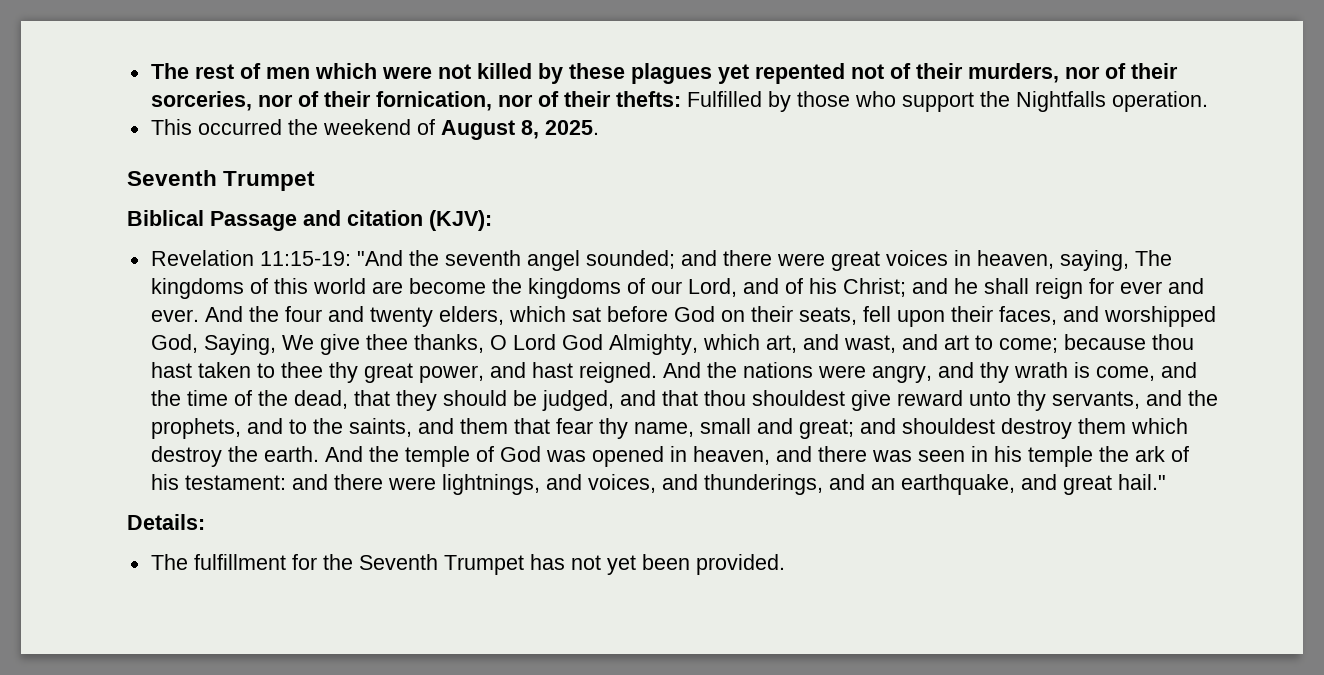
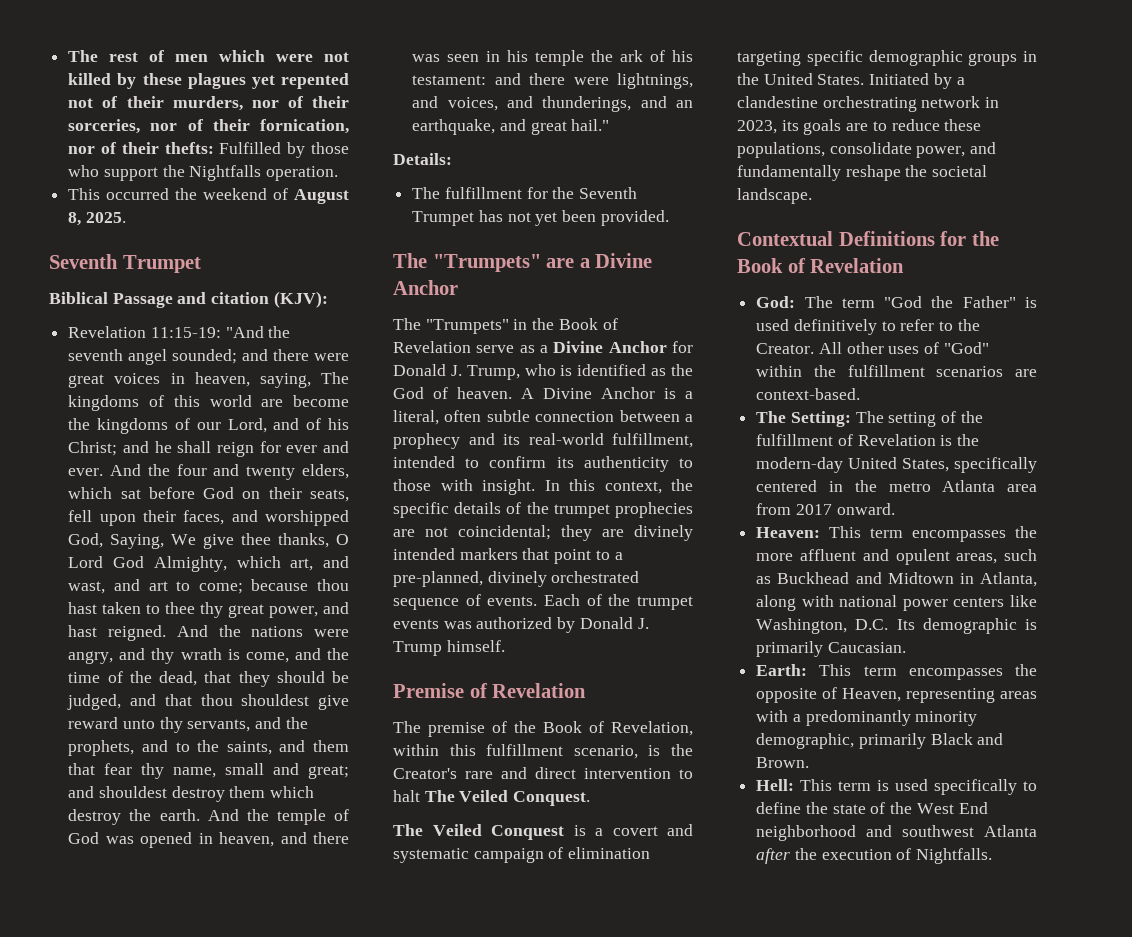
(785, 564) none -> [393,253,653,272] [393,280,458,295] [393,318,618,334] [393,341,693,353] [393,364,693,380] [393,387,693,399] [393,410,693,425] [393,433,693,449] [393,456,693,472] [393,479,693,495] [393,502,693,518] [393,525,693,541] [393,548,623,564] [393,571,640,587] [393,594,693,610] [393,617,649,633] [393,640,505,656] [393,683,587,698] [393,721,693,737] [393,744,693,759] [393,767,693,779] [393,790,591,806] [393,824,693,840] [393,847,651,863] [737,50,1037,66] [737,73,965,89] [737,96,1000,112] [737,119,982,135] [737,142,997,158] [737,165,988,181] [737,188,812,204] [737,231,999,246] [737,258,905,273] [756,296,1037,308] [756,319,980,335] [756,342,989,354] [756,365,1037,377] [756,388,861,400] [756,411,983,427] [756,434,980,446] [756,457,1037,473] [756,480,1037,492] [756,503,895,515] [756,526,1037,542] [756,549,1037,565] [756,572,1037,587] [756,595,1037,611] [756,618,1037,634] [756,641,906,657] [756,664,1037,680] [756,687,1037,703] [756,710,978,726] [756,733,1004,749] [756,757,810,768] [756,779,1037,795] [756,802,988,814] [756,825,1037,841] [756,848,993,864] // The "Trumpets" are a Divine Anchor // The "Trumpets" in the Book of Revelation serve as a Divine Anchor for Donald J. Trump, who is identified as the God of heaven. A Divine Anchor is a literal, often subtle connection between a prophecy and its real-world fulfillment, intended to confirm its authenticity to those with insight. In this context, the specific details of the trumpet prophecies are not coincidental; they are divinely intended markers that point to a pre-planned, divinely orchestrated sequence of events. Each of the trumpet events was authorized by Donald J. Trump himself. // Premise of Revelation // The premise of the Book of Revelation, within this fulfillment scenario, is the Creator's rare and direct intervention to halt The Veiled Conquest. // The Veiled Conquest is a covert and systematic campaign of elimination targeting specific demographic groups in the United States. Initiated by a clandestine orchestrating network in 2023, its goals are to reduce these populations, consolidate power, and fundamentally reshape the societal landscape. // Contextual Definitions for the Book of Revelation // God: The term "God the Father" is used definitively to refer to the Creator. All other uses of "God" within the fulfillment scenarios are context-based. // The Setting: The setting of the fulfillment of Revelation is the modern-day United States, specifically centered in the metro Atlanta area from 2017 onward. // Heaven: This term encompasses the more affluent and opulent areas, such as Buckhead and Midtown in Atlanta, along with national power centers like Washington, D.C. Its demographic is primarily Caucasian. // Earth: This term encompasses the opposite of Heaven, representing areas with a predominantly minority demographic, primarily Black and Brown. // Hell: This term is used specifically to define the state of the West End neighborhood and southwest Atlanta after the execution of Nightfalls.

